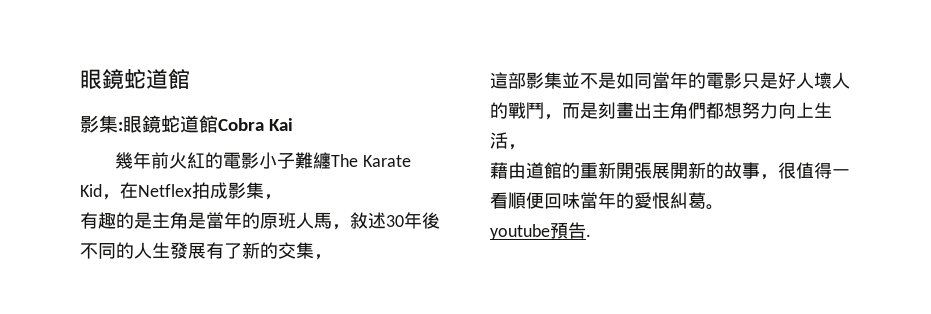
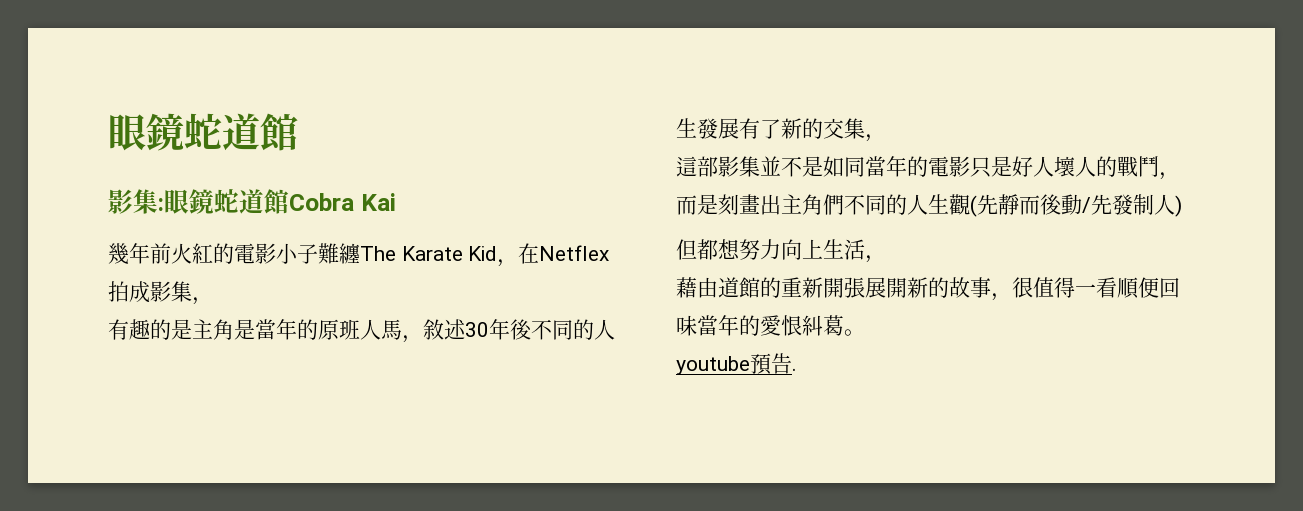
(706, 110) none -> [844,194,1182,217] [676,239,697,260] 不同的人生觀(先靜而後動/先發制人) // 但

